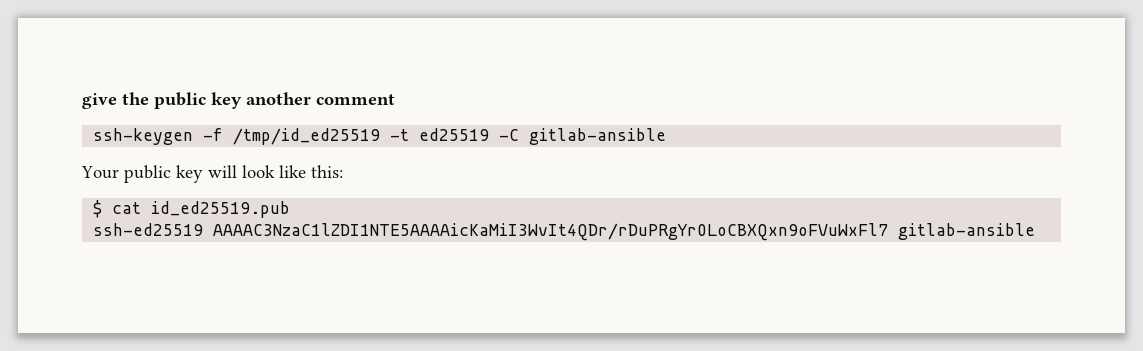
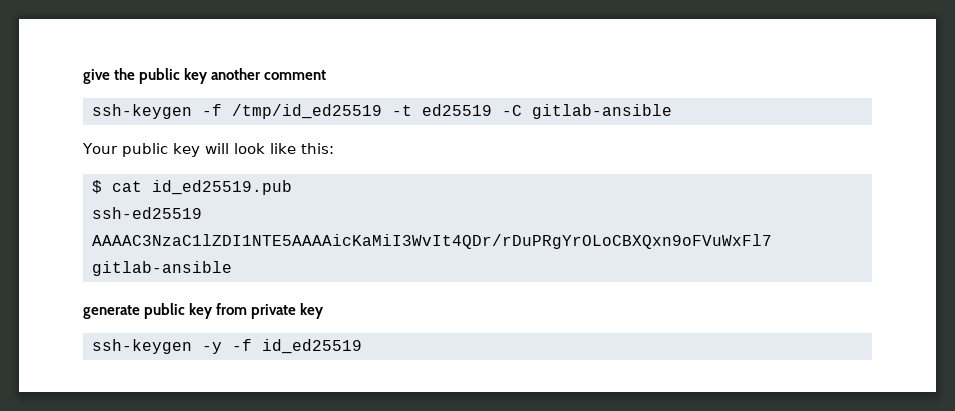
(1036, 231) none -> [83,303,325,319] [91,339,362,354] // generate public key from private key // ssh-keygen -y -f id_ed25519

